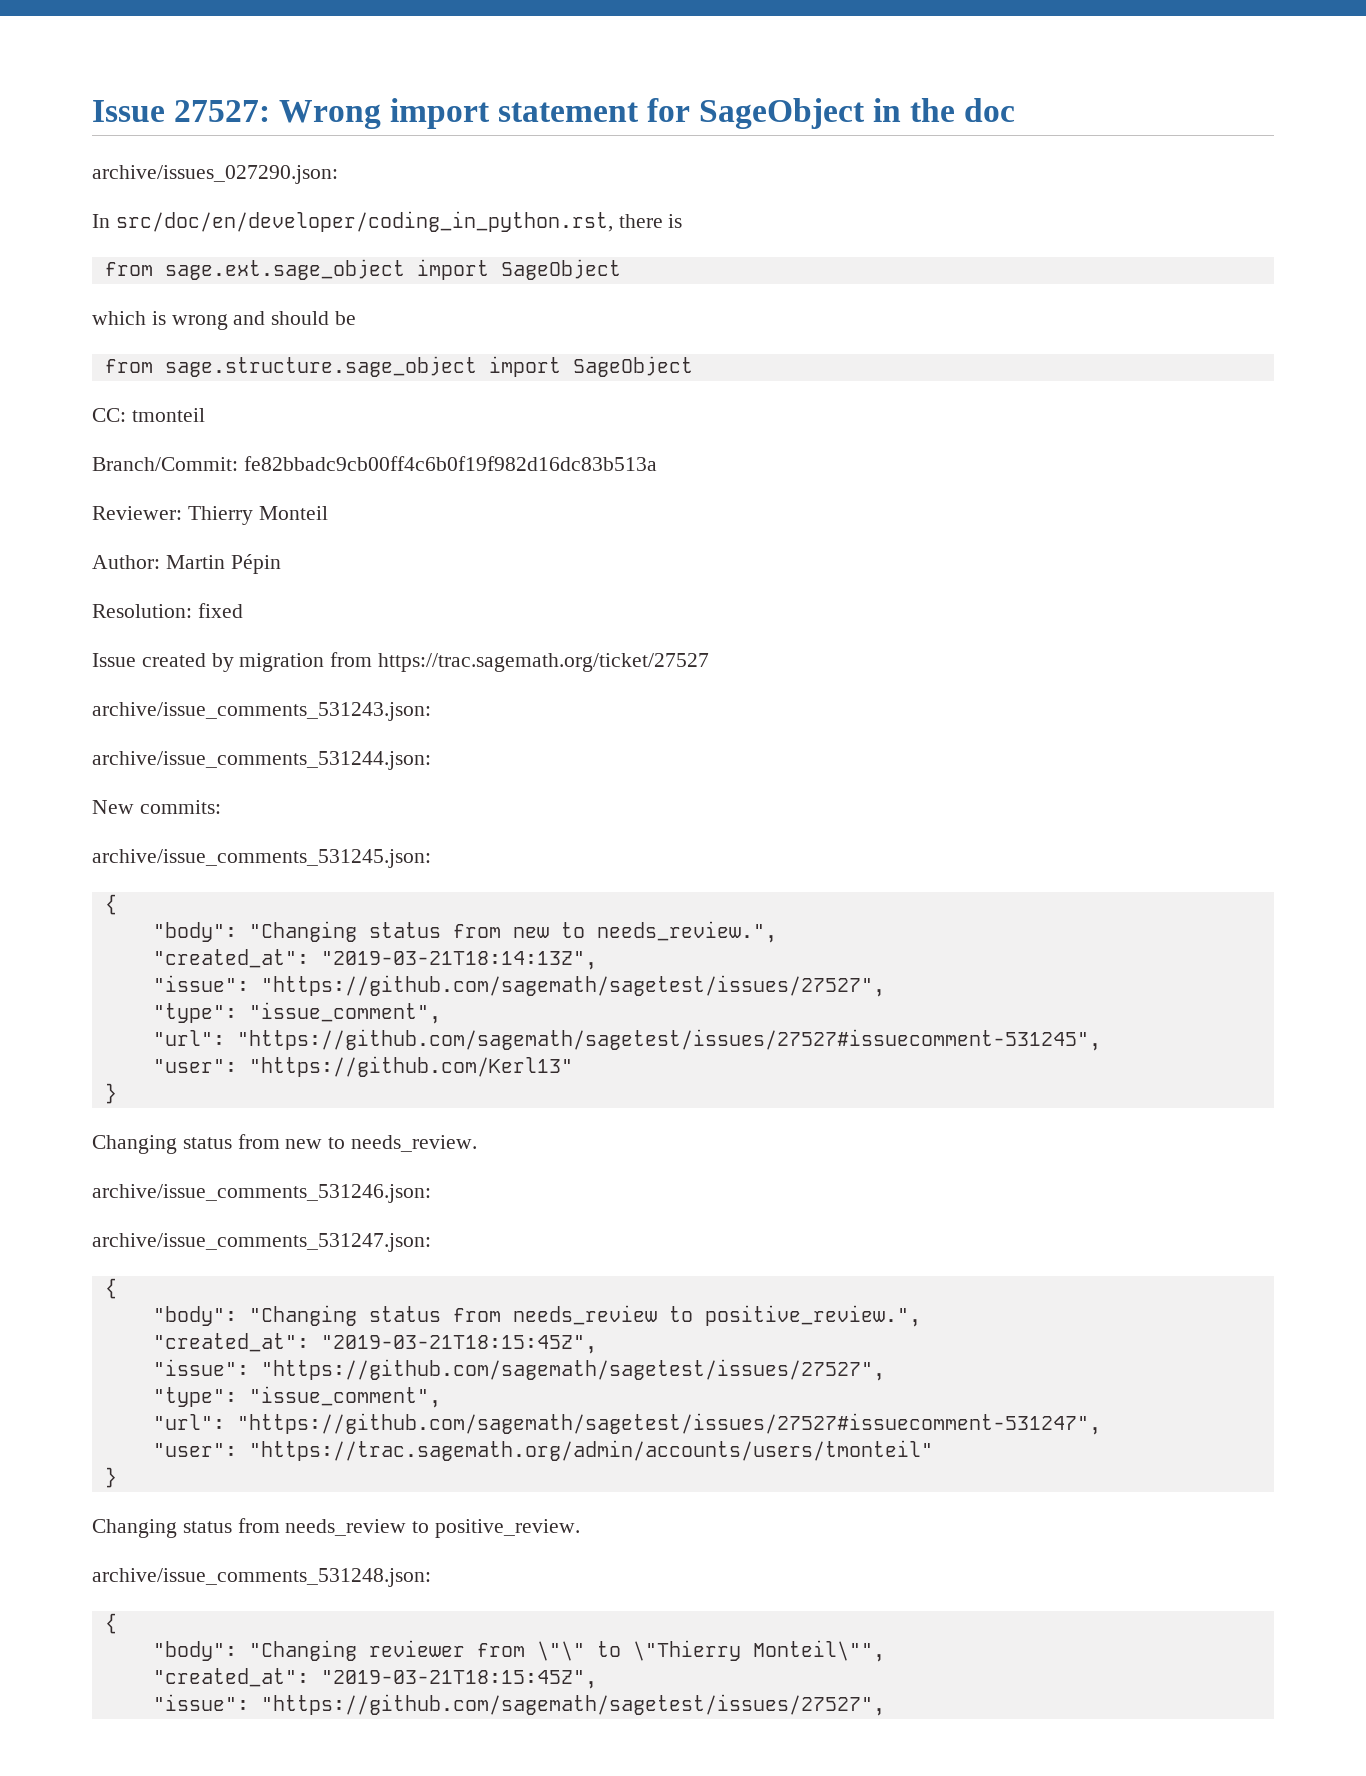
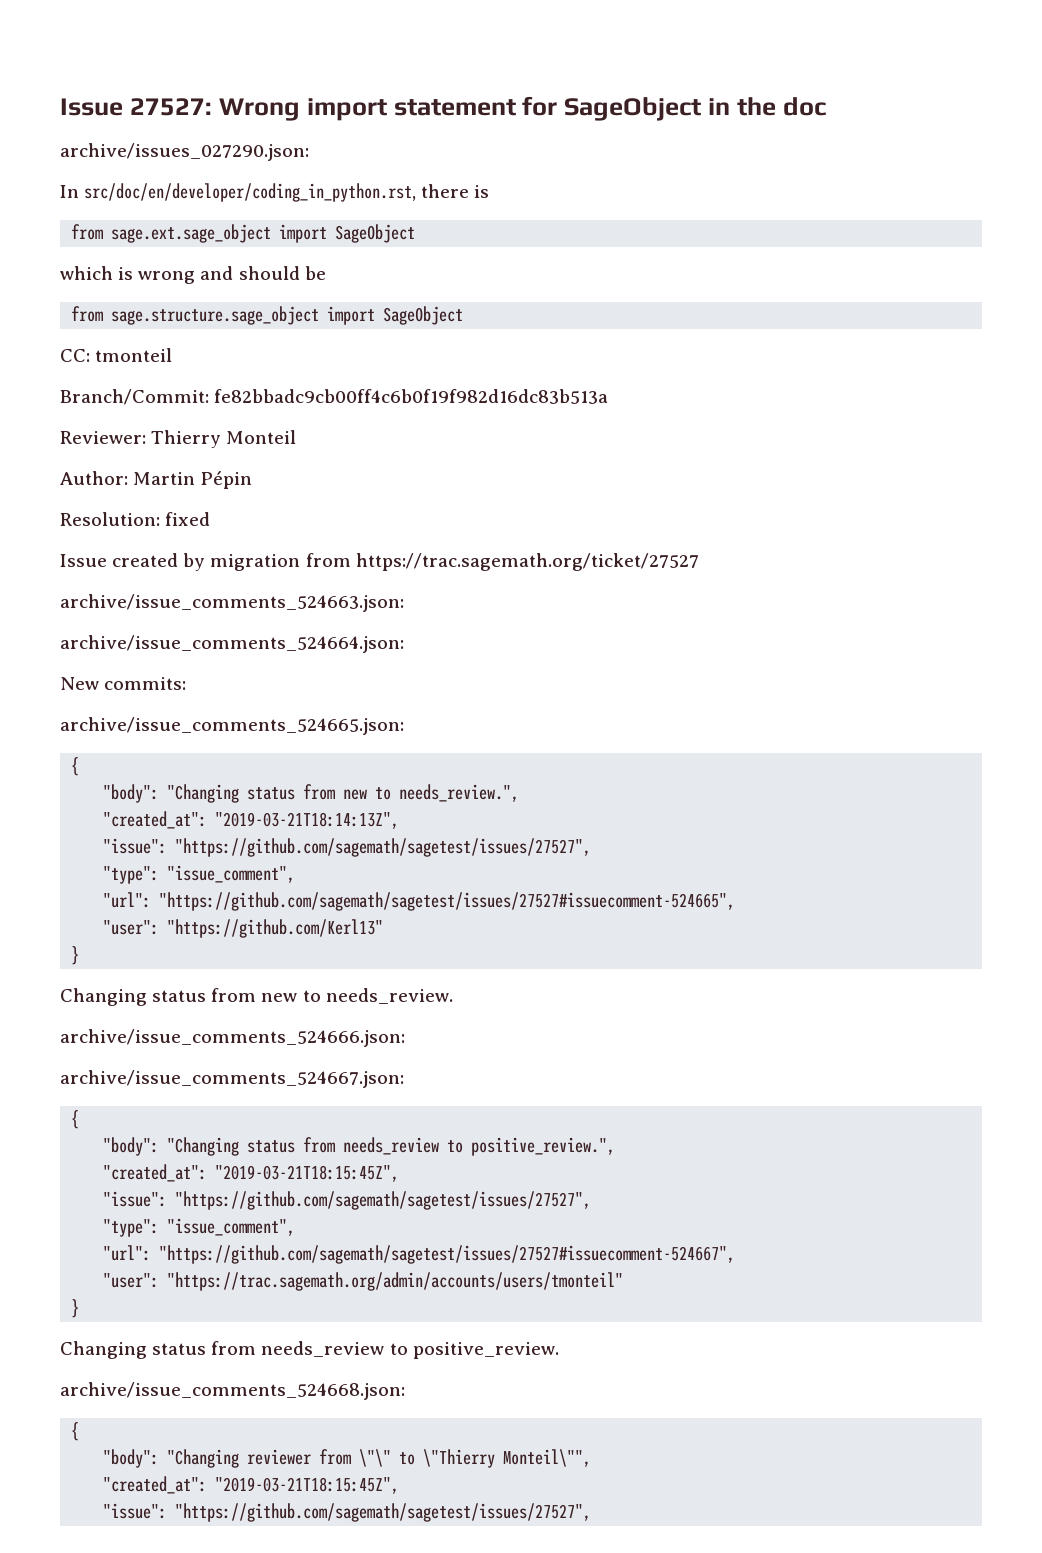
[92,702,431,721] [92,751,431,770] archive/issue_comments_531243.json: // archive/issue_comments_531244.json: -> [60,594,404,612] [60,635,404,653] archive/issue_comments_524663.json: // archive/issue_comments_524664.json:
[92,849,431,868] archive/issue_comments_531245.json: -> [60,717,404,735] archive/issue_comments_524665.json:
[236,1029,1101,1051] "https://github.com/sagemath/sagetest/issues/27527#issuecomment-531245", -> [159,892,736,911] "https://github.com/sagemath/sagetest/issues/27527#issuecomment-524665",
[92,1184,431,1203] [92,1233,431,1252] archive/issue_comments_531246.json: // archive/issue_comments_531247.json: -> [60,1029,405,1047] [60,1070,404,1088] archive/issue_comments_524666.json: // archive/issue_comments_524667.json:
[236,1413,1101,1435] "https://github.com/sagemath/sagetest/issues/27527#issuecomment-531247", -> [159,1245,736,1264] "https://github.com/sagemath/sagetest/issues/27527#issuecomment-524667",
[92,1568,431,1587] archive/issue_comments_531248.json: -> [60,1382,405,1400] archive/issue_comments_524668.json:

